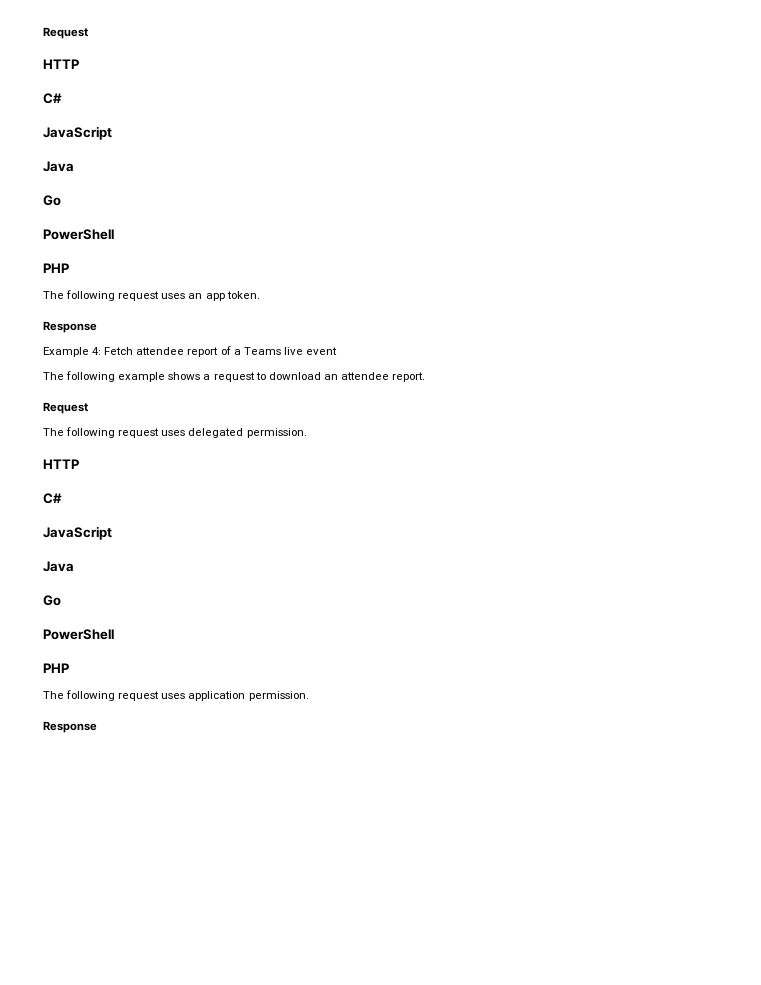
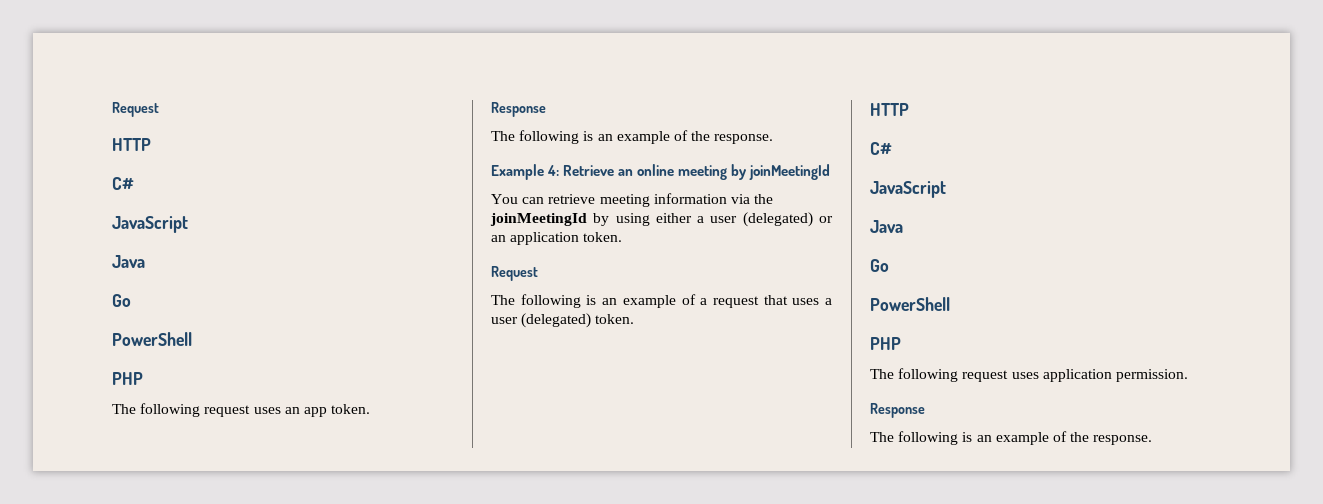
[43,346,337,357] [43,371,426,382] [43,402,88,414] [43,427,307,438] Example 4: Fetch attendee report of a Teams live event // The following example shows a request to download an attendee report. // Request // The following request uses delegated permission. -> [491,130,774,144] [491,164,831,180] [491,193,774,207] [490,212,833,227] [491,232,623,245] [491,266,538,281] [491,294,832,308] [491,313,635,328] The following is an example of the response. // Example 4: Retrieve an online meeting by joinMeetingId // You can retrieve meeting information via the joinMeetingId by using either a user (delegated) or an application token. // Request // The following is an example of a request that uses a user (delegated) token.
(97, 727) none -> [870,431,1153,445] // The following is an example of the response.

